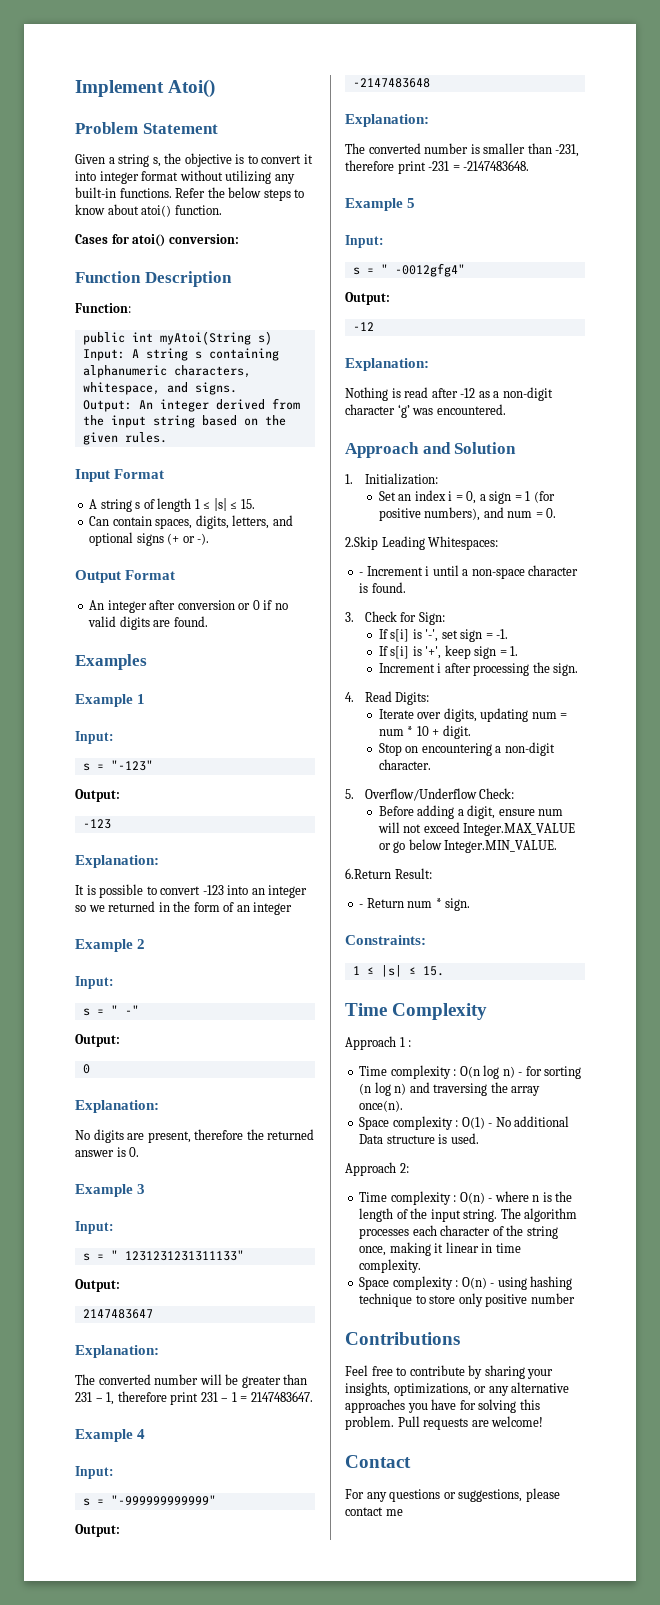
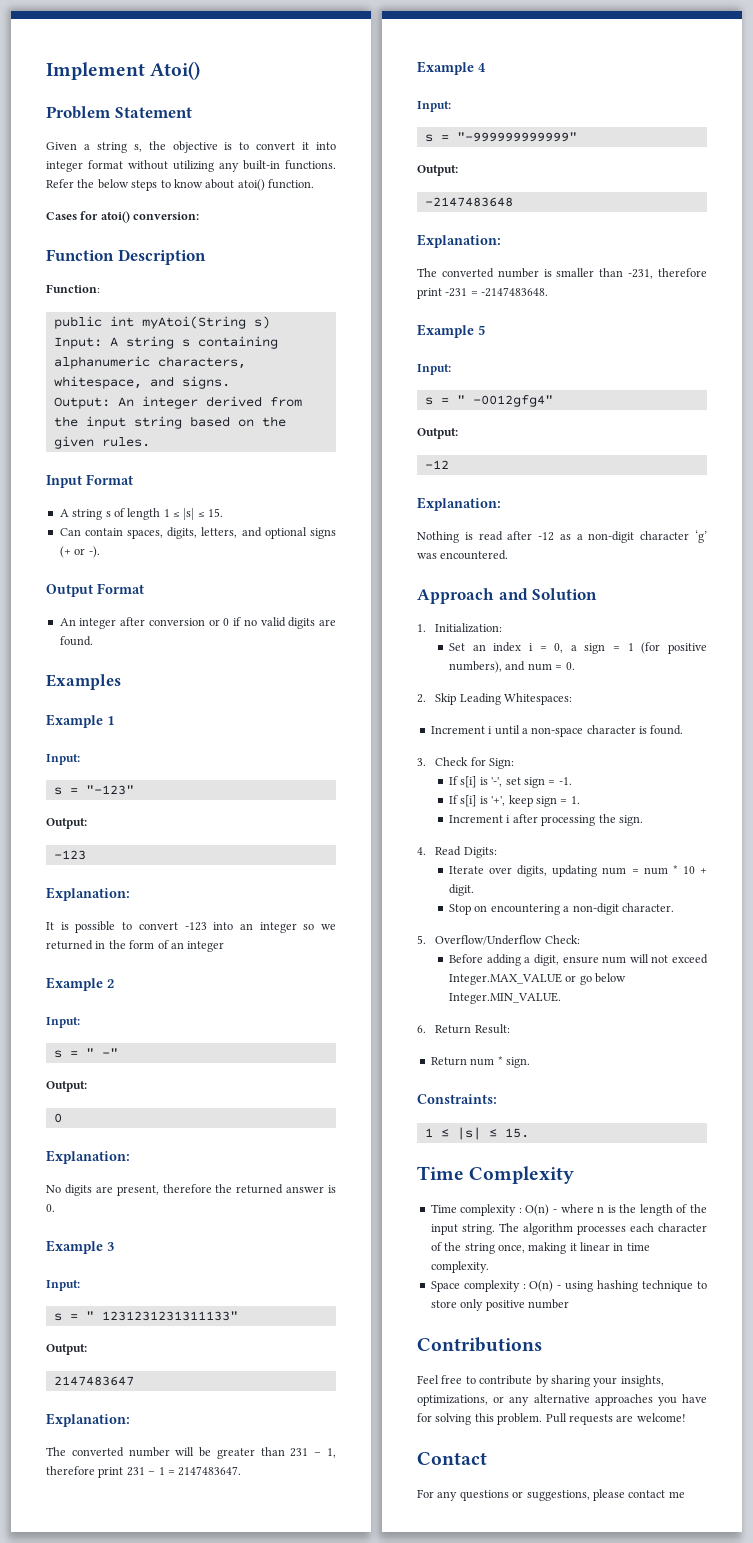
[345,536,378,550] 2.Skip -> [417,693,457,705] 2. Skip
[359,572,364,576] - -> (573, 699) none
[345,868,391,879] 6.Return -> [417,1025,472,1034] 6. Return
[359,904,364,908] - -> (510, 1029) none
[345,1036,412,1050] [359,1065,582,1079] [359,1082,541,1096] [359,1100,404,1112] [359,1116,570,1130] [359,1133,479,1144] [345,1162,409,1176] // Approach 1 : // Time complexity : O(n log n) - for sorting (n log n) and traversing the array once(n). // Space complexity : O(1) - No additional Data structure is used. // Approach 2: -> (575, 1175) none

